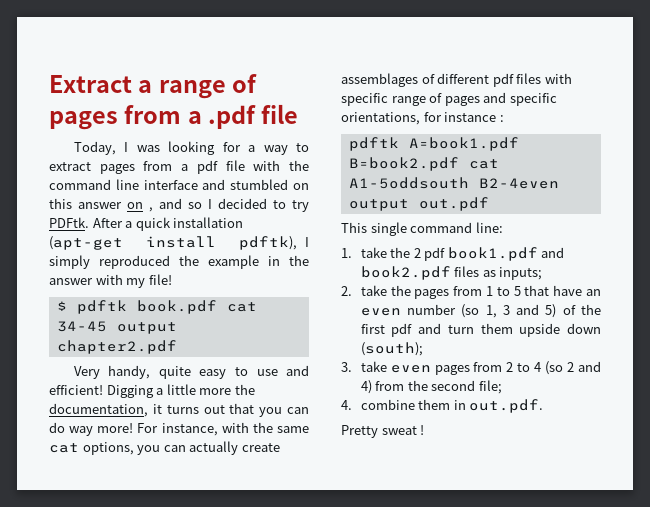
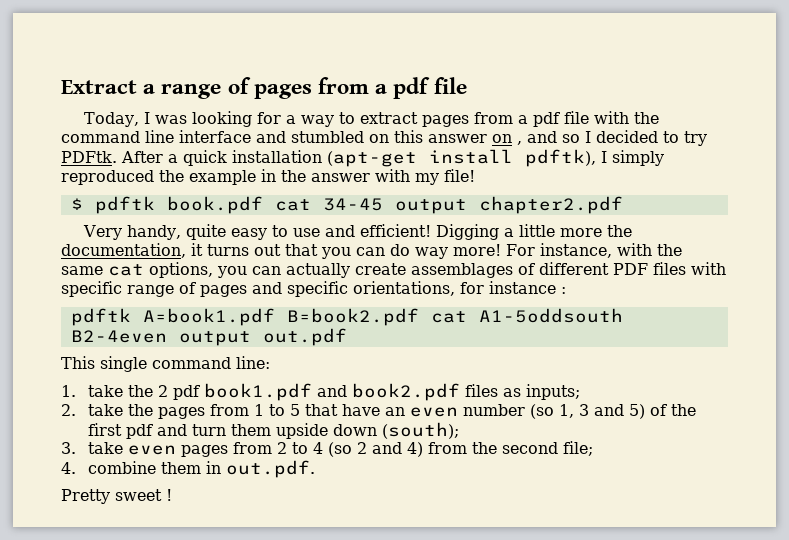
[208,105,257,129] .pdf -> [393,77,431,99] pdf
[492,73,514,87] pdf -> [613,263,648,275] PDF
[381,426,417,435] sweat -> [115,489,162,501] sweet

